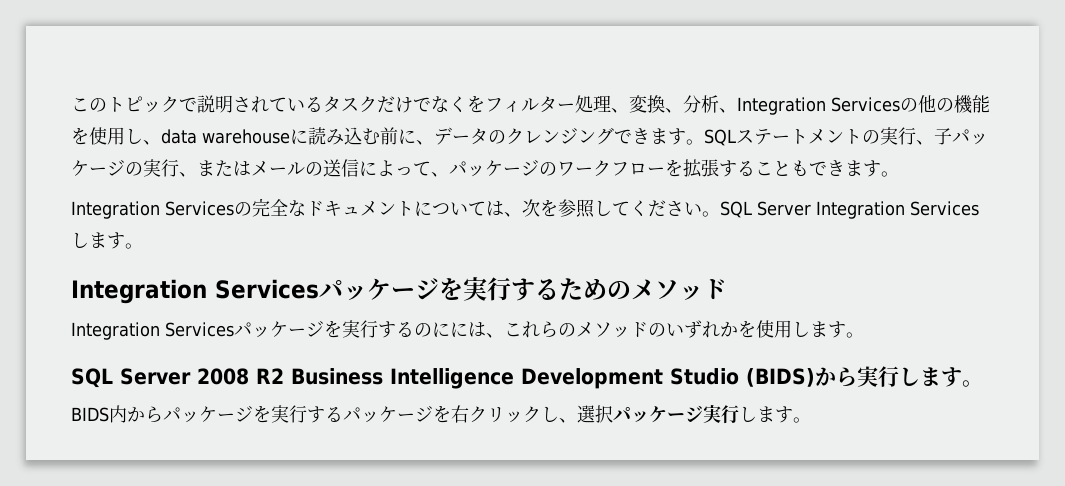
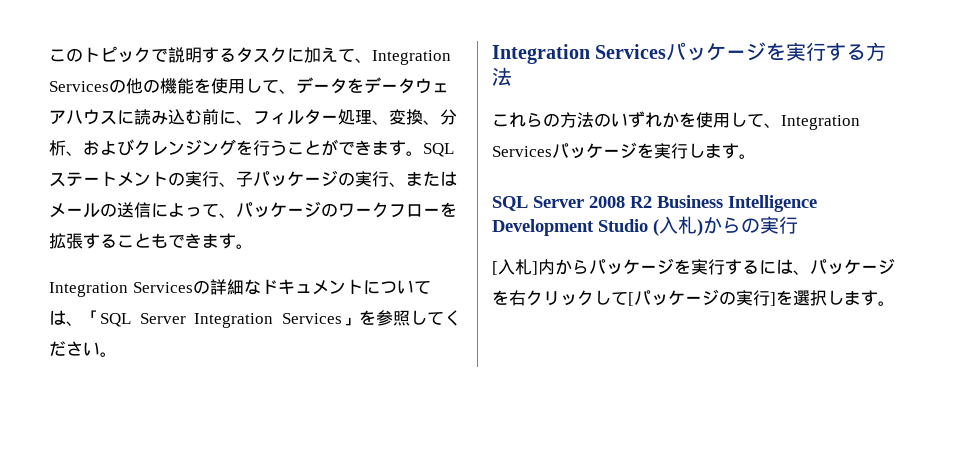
[233,95,485,113] されているタスクだけでなくを -> [202,47,451,65] [49,77,449,94] [49,109,253,125] するタスクに加えて、Integration Servicesの他の機能を使用して、データをデータウェアハウスに読み込む前に、
[737,95,990,115] [71,127,614,145] Integration Servicesの他の機能を使用し、data warehouseに読み込む前に、データのクレンジング -> [83,139,338,156] およびクレンジングを行うことが
[252,198,288,217] 完全 -> [209,279,244,295] 詳細
[522,199,540,217] 次 -> [83,310,360,328] 「SQL Server Integration Services」
[720,201,979,219] [71,232,143,249] [71,277,727,304] [71,320,792,340] SQL Server Integration Servicesします。 // Integration Servicesパッケージを実行するためのメソッド // Integration Servicesパッケージを実行するのにには、これらのメソッドのいずれかを使用 -> [492,42,887,64] [492,67,512,86] [492,111,860,130] [492,142,688,159] // Integration Servicesパッケージを実行する方法 // これらの方法のいずれかを使用して、Integration Servicesパッケージを実行
[746,366,983,387] [71,407,109,422] (BIDS)から実行します。 // BIDS -> [653,216,798,236] [492,259,538,275] (入札)からの実行 // [入札]
(343, 414) none -> [759,259,810,275] には、
[559,405,739,424] 、選択パッケージ実行 -> [611,289,827,306] て[パッケージの実行]を選択

